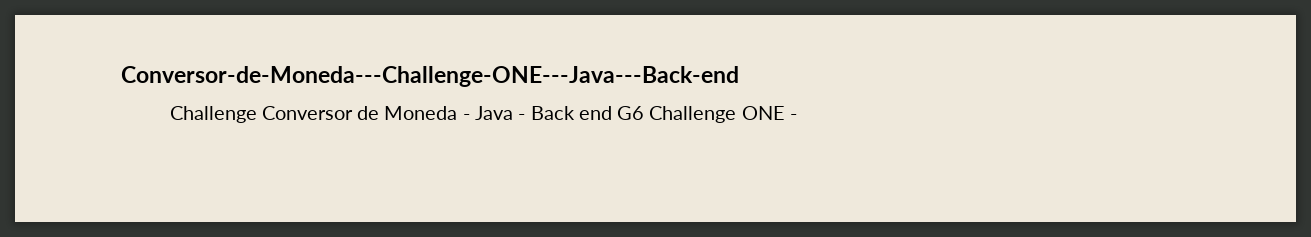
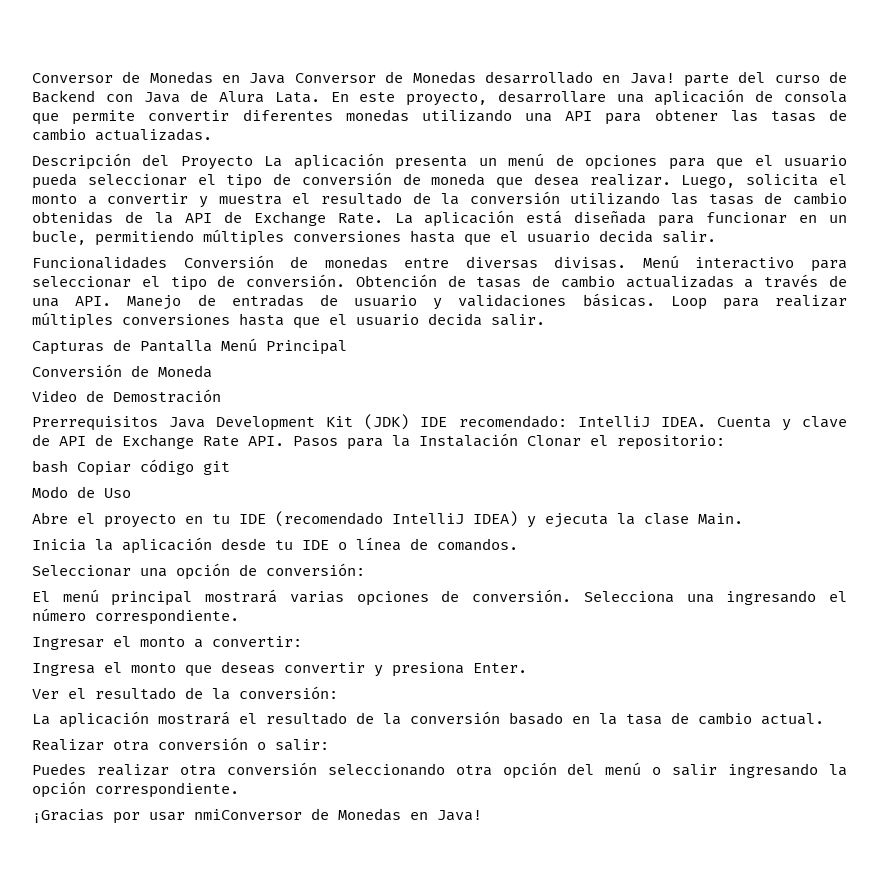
[121,66,739,87] [169,106,797,123] Conversor-de-Moneda---Challenge-ONE---Java---Back-end // Challenge Conversor de Moneda - Java - Back end G6 Challenge ONE - -> [32,71,848,87] [32,89,847,106] [32,109,847,125] [32,128,212,141] [32,153,847,170] [32,172,847,189] [32,191,847,208] [32,210,848,227] [32,229,716,246] [32,255,847,272] [32,274,847,291] [32,293,847,310] [32,312,545,329] [32,338,347,355] [32,364,212,378] [32,389,221,403] [32,414,848,431] [32,433,725,450] [32,459,230,476] [32,486,131,498] [32,511,743,528] [32,537,518,554] [32,563,365,580] [32,589,848,606] [32,608,239,625] [32,636,302,650] [32,661,527,677] [32,686,338,700] [32,711,824,728] [32,737,329,751] [32,762,847,779] [32,781,239,798] [32,808,482,824] Conversor de Monedas en Java Conversor de Monedas desarrollado en Java! parte del curso de Backend con Java de Alura Lata. En este proyecto, desarrollare una aplicación de consola que permite convertir diferentes monedas utilizando una API para obtener las tasas de cambio actualizadas. // Descripción del Proyecto La aplicación presenta un menú de opciones para que el usuario pueda seleccionar el tipo de conversión de moneda que desea realizar. Luego, solicita el monto a convertir y muestra el resultado de la conversión utilizando las tasas de cambio obtenidas de la API de Exchange Rate. La aplicación está diseñada para funcionar en un bucle, permitiendo múltiples conversiones hasta que el usuario decida salir. // Funcionalidades Conversión de monedas entre diversas divisas. Menú interactivo para seleccionar el tipo de conversión. Obtención de tasas de cambio actualizadas a través de una API. Manejo de entradas de usuario y validaciones básicas. Loop para realizar múltiples conversiones hasta que el usuario decida salir. // Capturas de Pantalla Menú Principal // Conversión de Moneda // Video de Demostración // Prerrequisitos Java Development Kit (JDK) IDE recomendado: IntelliJ IDEA. Cuenta y clave de API de Exchange Rate API. Pasos para la Instalación Clonar el repositorio: // bash Copiar código git // Modo de Uso // Abre el proyecto en tu IDE (recomendado IntelliJ IDEA) y ejecuta la clase Main. // Inicia la aplicación desde tu IDE o línea de comandos. // Seleccionar una opción de conversión: // El menú principal mostrará varias opciones de conversión. Selecciona una ingresando el número correspondiente. // Ingresar el monto a convertir: // Ingresa el monto que deseas convertir y presiona Enter. // Ver el resultado de la conversión: // La aplicación mostrará el resultado de la conversión basado en la tasa de cambio actual. // Realizar otra conversión o salir: // Puedes realizar otra conversión seleccionando otra opción del menú o salir ingresando la opción correspondiente. // ¡Gracias por usar nmiConversor de Monedas en Java!

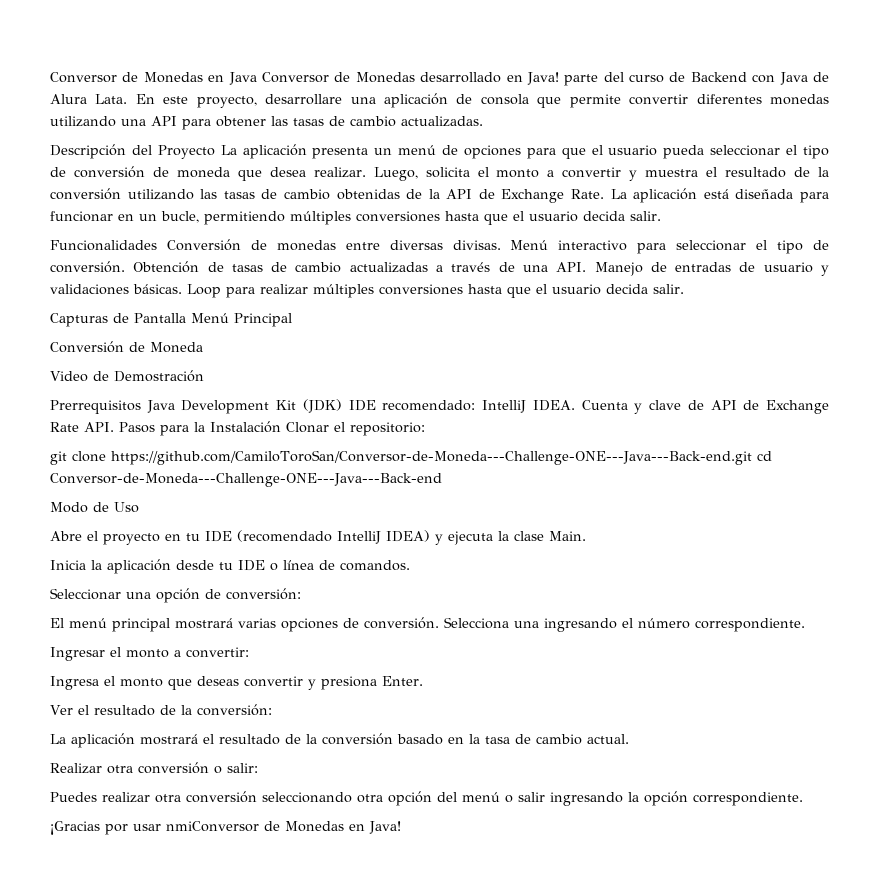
[32,459,230,476] bash Copiar código git -> [50,450,772,465] [50,473,442,487] git clone https://github.com/CamiloToroSan/Conversor-de-Moneda---Challenge-ONE---Java---Back-end.git cd Conversor-de-Moneda---Challenge-ONE---Java---Back-end

